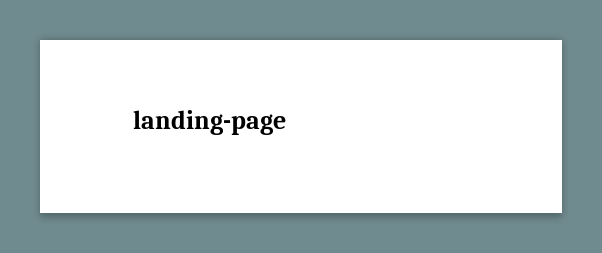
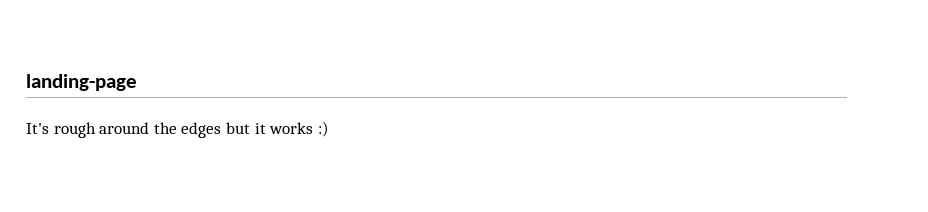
(286, 122) none -> [26,121,329,138] // It's rough around the edges but it works :)

